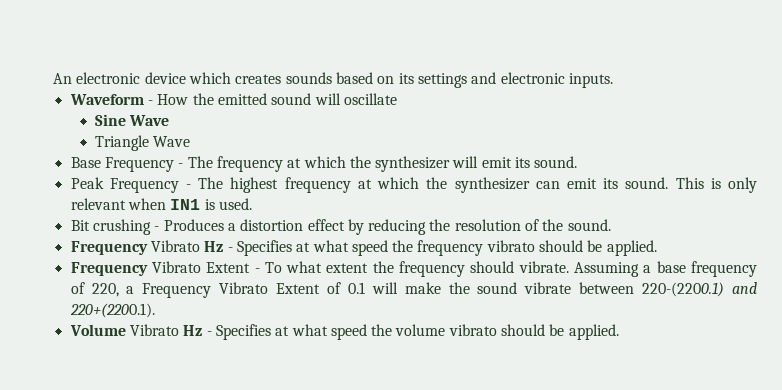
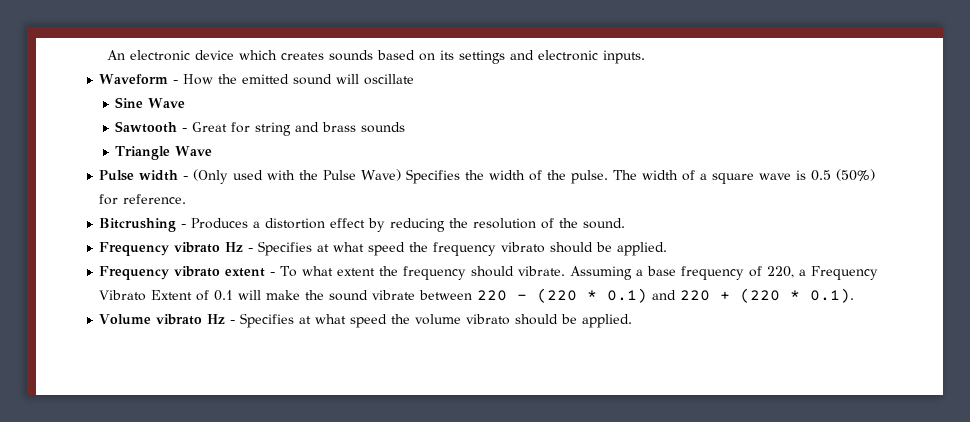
[95,135,191,151] [70,156,578,172] [70,177,757,193] [70,198,252,210] [70,219,151,235] Triangle Wave // Base Frequency - The frequency at which the synthesizer will emit its sound. // Peak Frequency - The highest frequency at which the synthesizer can emit its sound. This is only relevant when IN1 is used. // Bit crushing -> [115,121,406,136] [115,146,213,160] [99,169,876,184] [99,194,187,205] [99,218,177,232] Sawtooth - Great for string and brass sounds // Triangle Wave // Pulse width - (Only used with the Pulse Wave) Specifies the width of the pulse. The width of a square wave is 0.5 (50%) for reference. // Bitcrushing
[150,240,200,252] Vibrato -> [174,242,221,253] vibrato
[151,261,251,273] Vibrato Extent -> [174,266,266,277] vibrato extent
[642,282,757,297] [69,303,155,318] 220-(2200.1) and 220+(2200.1). -> [477,288,855,303] 220 - (220 * 0.1) and 220 + (220 * 0.1).
[129,324,179,336] Vibrato -> [156,314,203,325] vibrato

